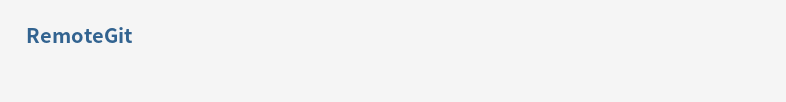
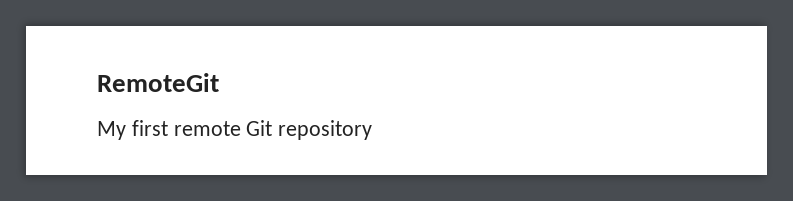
(133, 35) none -> [97,120,373,140] // My first remote Git repository

